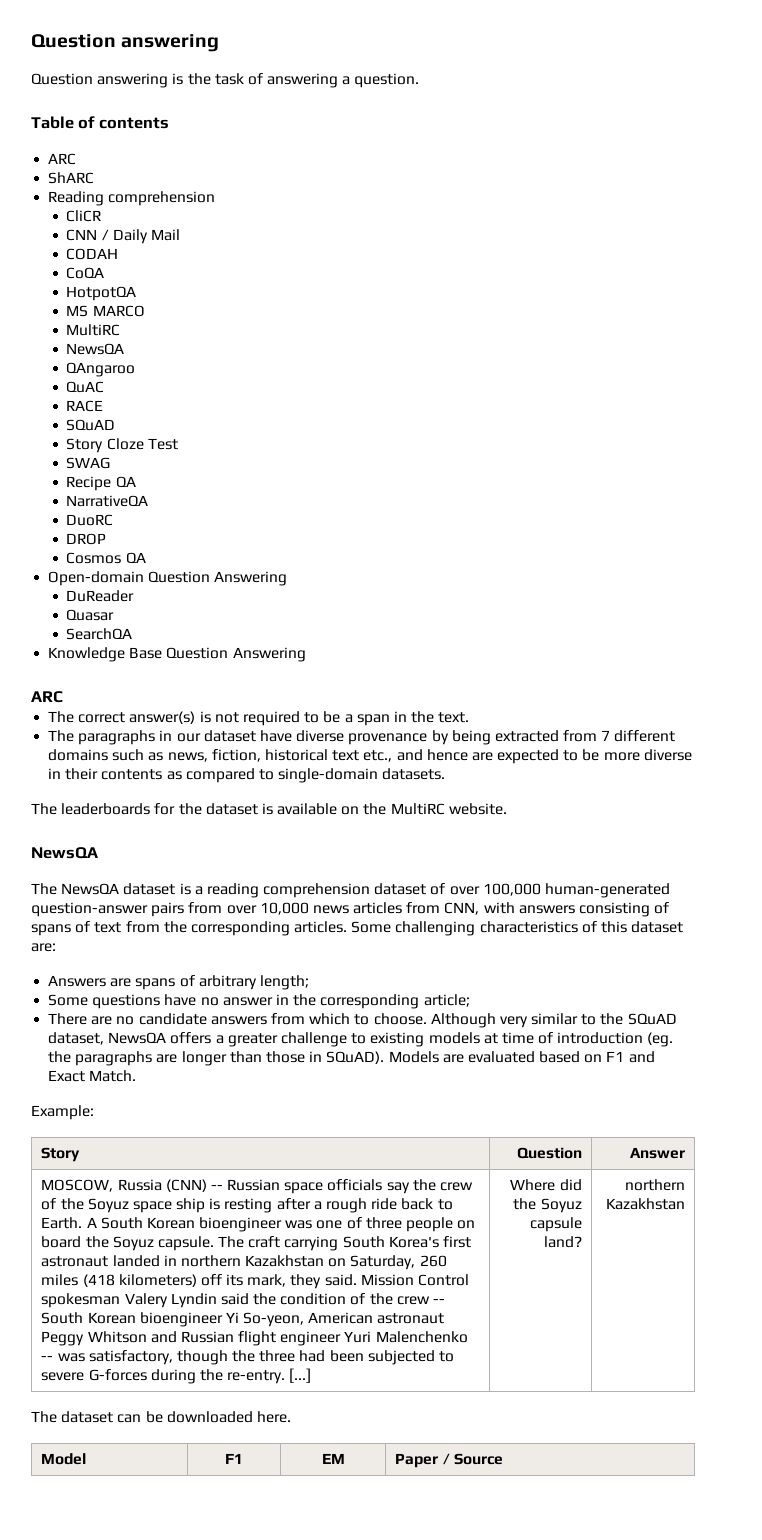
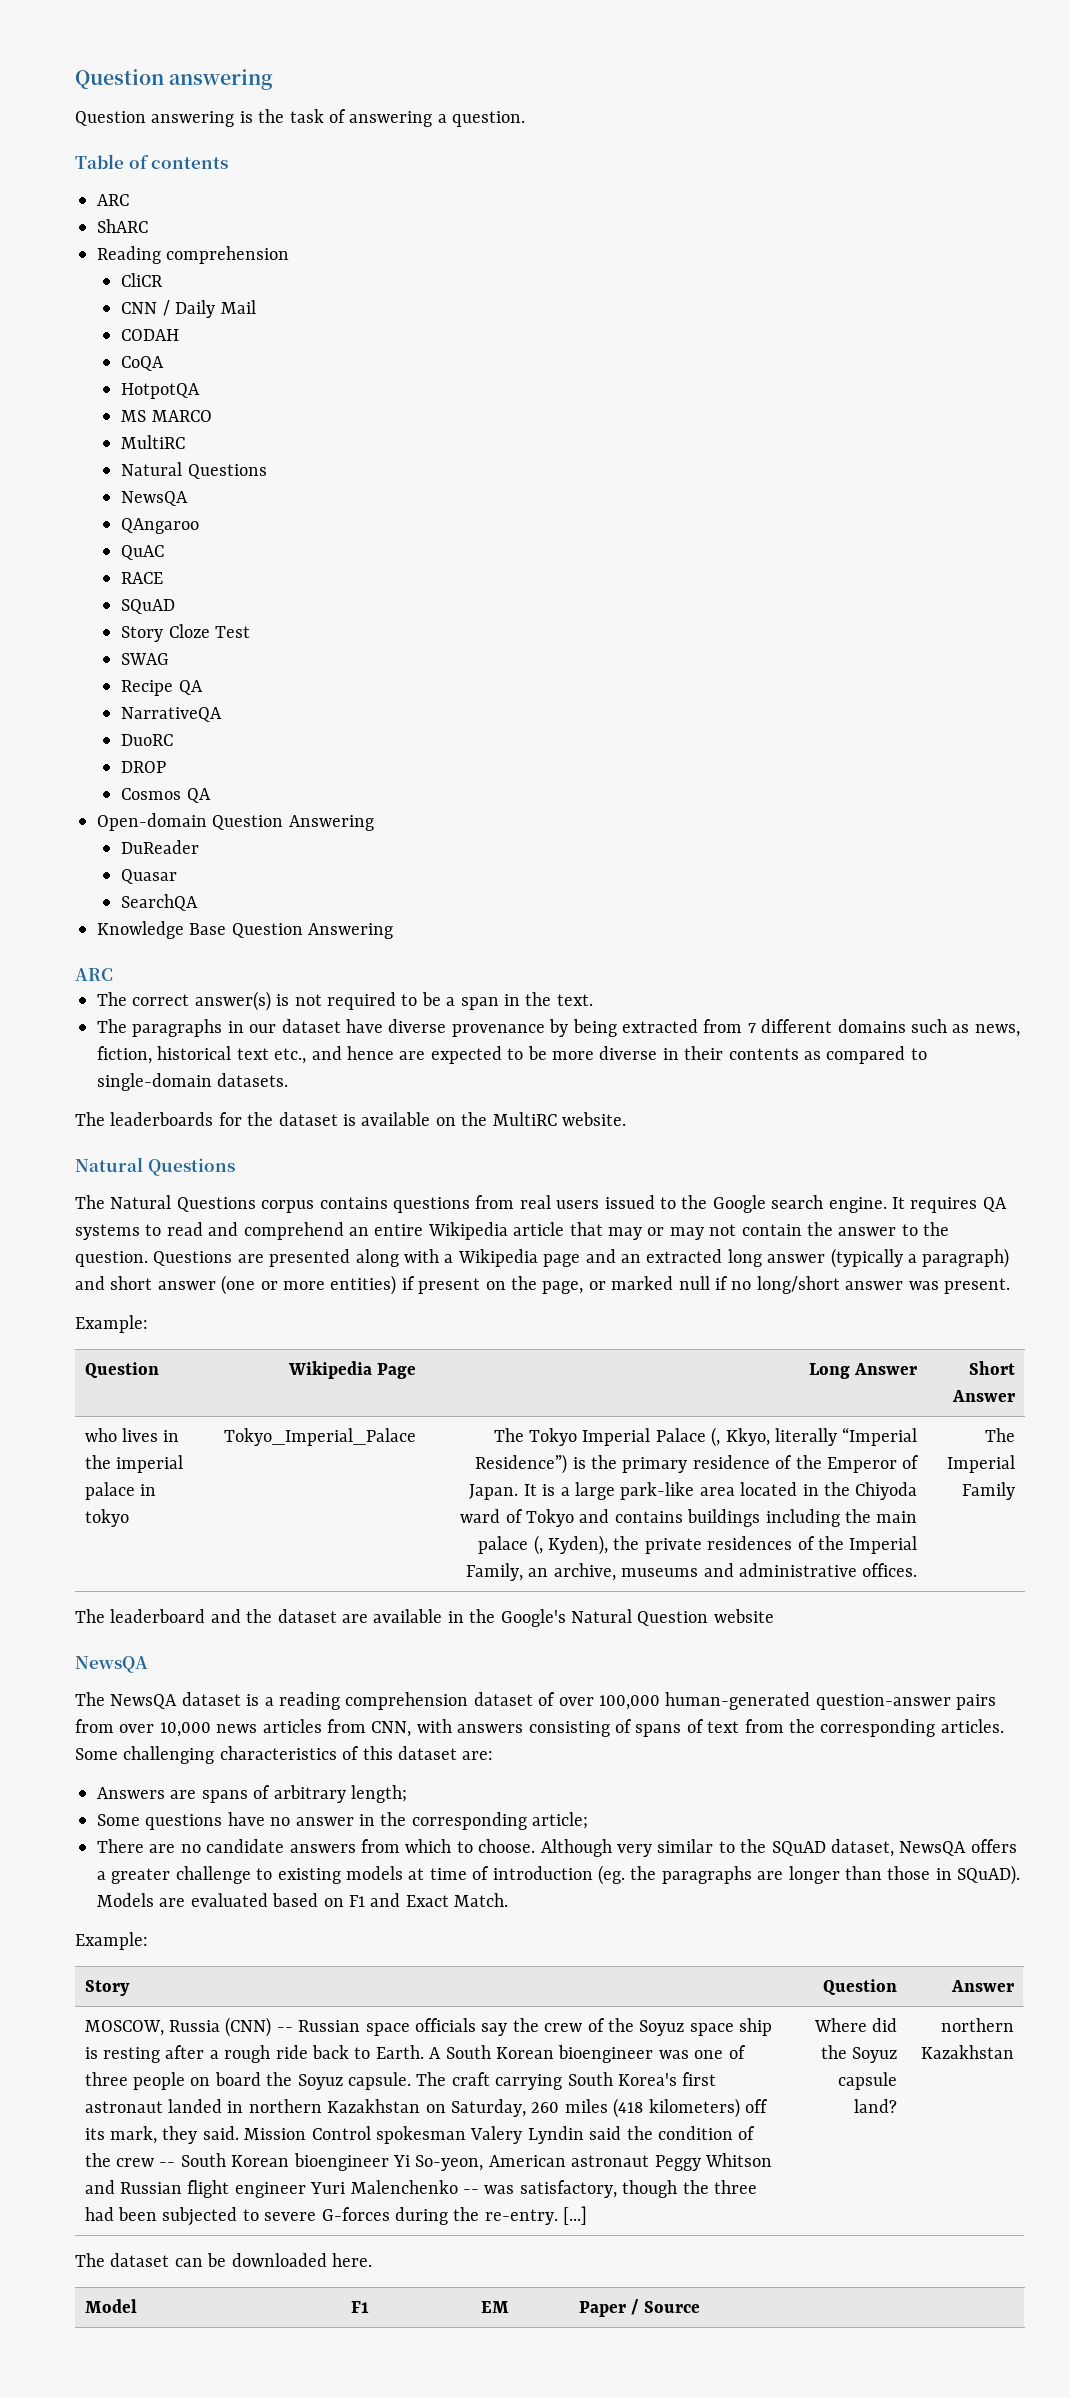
(121, 330) none -> [121,462,267,479] // Natural Questions
(507, 809) none -> [75,1157,235,1176] [75,1195,1007,1213] [75,1222,950,1240] [75,1248,1010,1268] [75,1275,1010,1295] [75,1315,148,1333] [84,1362,159,1378] [288,1361,417,1379] [809,1363,918,1379] [969,1361,1016,1375] [952,1390,1016,1402] [84,1428,180,1442] [84,1455,183,1473] [84,1482,156,1500] [84,1509,129,1527] [224,1428,417,1446] [493,1427,918,1447] [475,1454,920,1474] [469,1482,918,1500] [460,1509,918,1527] [478,1535,918,1555] [466,1563,918,1581] [985,1428,1016,1442] [947,1455,1016,1473] [962,1482,1016,1500] [75,1609,774,1627] // Natural Questions // The Natural Questions corpus contains questions from real users issued to the Google search engine. It requires QA systems to read and comprehend an entire Wikipedia article that may or may not contain the answer to the question. Questions are presented along with a Wikipedia page and an extracted long answer (typically a paragraph) and short answer (one or more entities) if present on the page, or marked null if no long/short answer was present. // Example: // Question | Wikipedia Page | Long Answer | Short Answer // who lives in the imperial palace in tokyo | Tokyo_Imperial_Palace | The Tokyo Imperial Palace (, Kkyo, literally “Imperial Residence”) is the primary residence of the Emperor of Japan. It is a large park-like area located in the Chiyoda ward of Tokyo and contains buildings including the main palace (, Kyden), the private residences of the Imperial Family, an archive, museums and administrative offices. | The Imperial Family // The leaderboard and the dataset are available in the Google's Natural Question website

